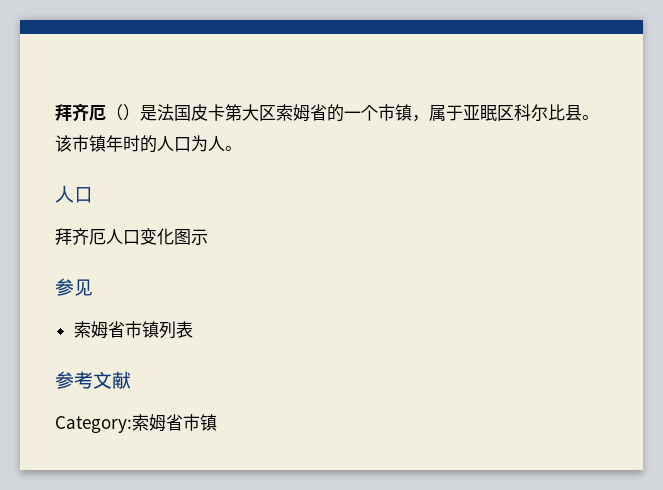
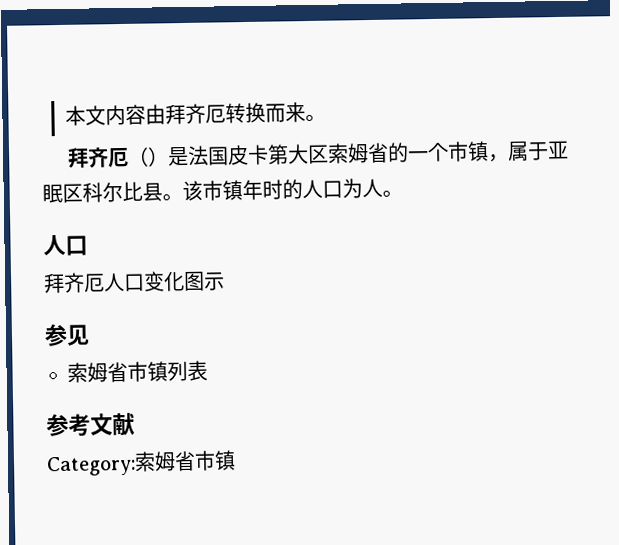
(55, 112) none -> [64,102,326,126] 本文内容由拜齐厄转换而来。 //

